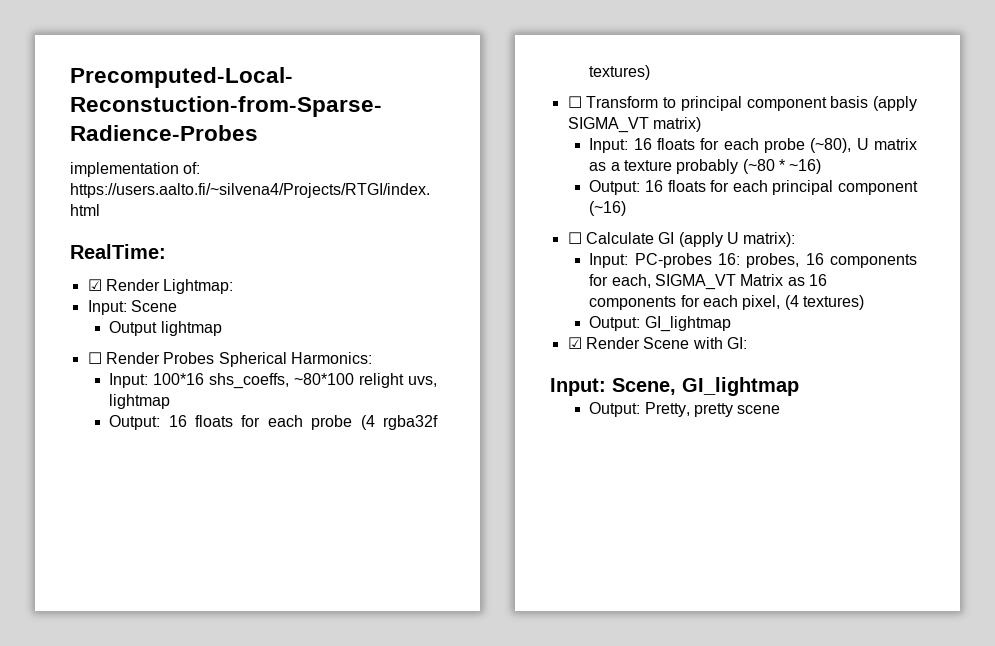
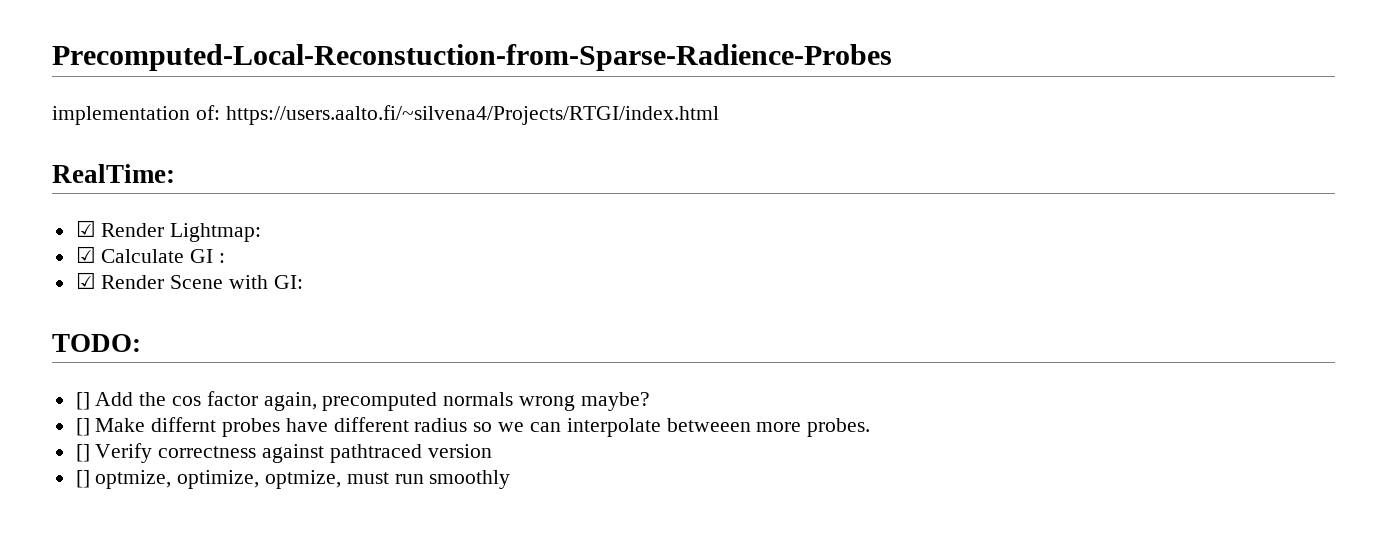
[87,300,177,315] [109,321,222,336] [87,352,372,367] [109,373,437,389] [109,394,171,409] [109,415,438,430] [589,65,651,80] [567,96,917,111] [567,117,701,133] [589,138,917,153] [589,159,822,174] [589,180,918,195] [589,201,627,216] [567,232,796,247] [589,253,917,268] [589,274,827,290] [589,295,864,310] [589,316,731,332] Input: Scene // Output lightmap // ☐ Render Probes Spherical Harmonics: // Input: 100*16 shs_coeffs, ~80*100 relight uvs, lightmap // Output: 16 floats for each probe (4 rgba32f textures) // ☐ Transform to principal component basis (apply SIGMA_VT matrix) // Input: 16 floats for each probe (~80), U matrix as a texture probably (~80 * ~16) // Output: 16 floats for each principal component (~16) // ☐ Calculate GI (apply U matrix): // Input: PC-probes 16: probes, 16 components for each, SIGMA_VT Matrix as 16 components for each pixel, (4 textures) // Output: GI_lightmap -> [75,246,226,263] ☑ Calculate GI :
[550,377,799,396] [589,402,781,417] Input: Scene, GI_lightmap // Output: Pretty, pretty scene -> [52,334,141,352] [75,391,650,411] [75,417,871,437] [75,443,492,463] [75,470,511,489] TODO: // [] Add the cos factor again, precomputed normals wrong maybe? // [] Make differnt probes have different radius so we can interpolate betweeen more probes. // [] Verify correctness against pathtraced version // [] optmize, optimize, optmize, must run smoothly

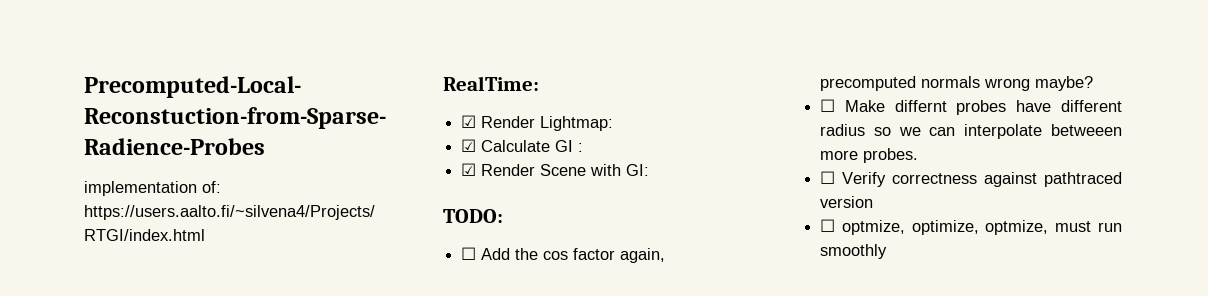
[75,392,90,410] [] -> [461,247,477,260] ☐
[75,418,90,436] [] -> [820,99,836,112] ☐
[75,444,90,462] [] -> [820,171,836,184] ☐
[75,470,90,488] [] -> [820,219,836,232] ☐

